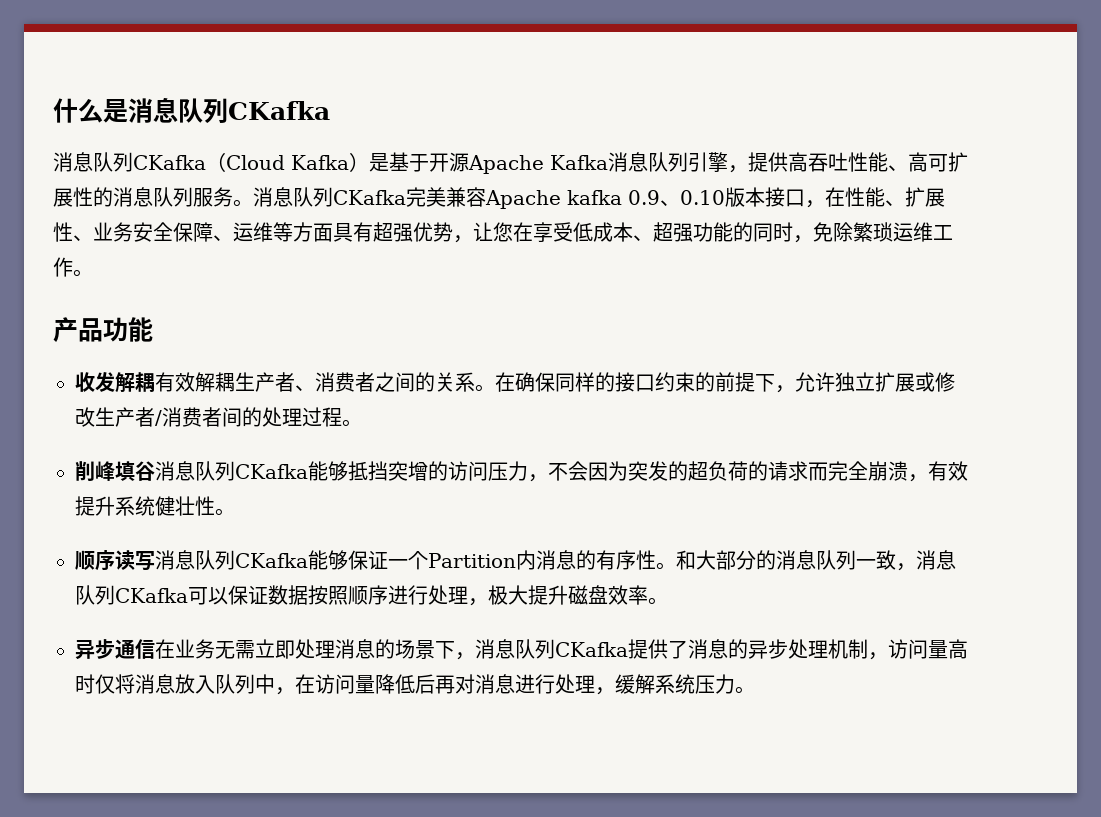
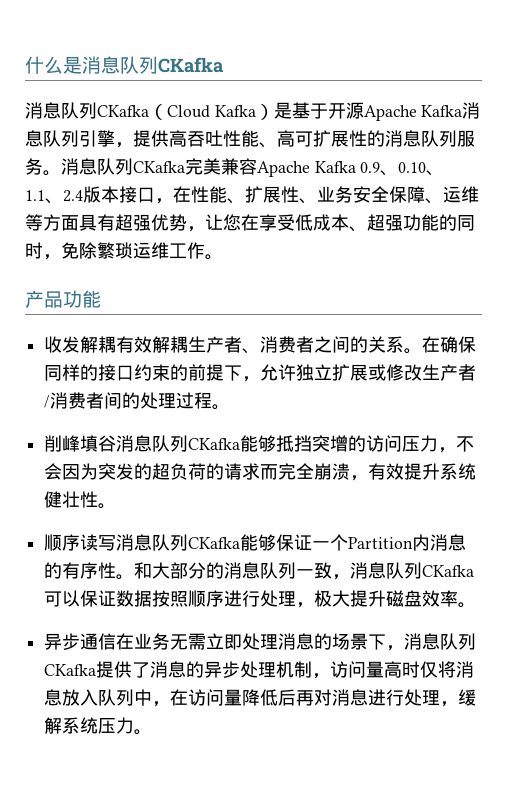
[567,190,622,205] kafka -> [314,161,356,173] Kafka
(725, 197) none -> [426,170,445,176] [25,190,83,204] 、1.1、2.4

